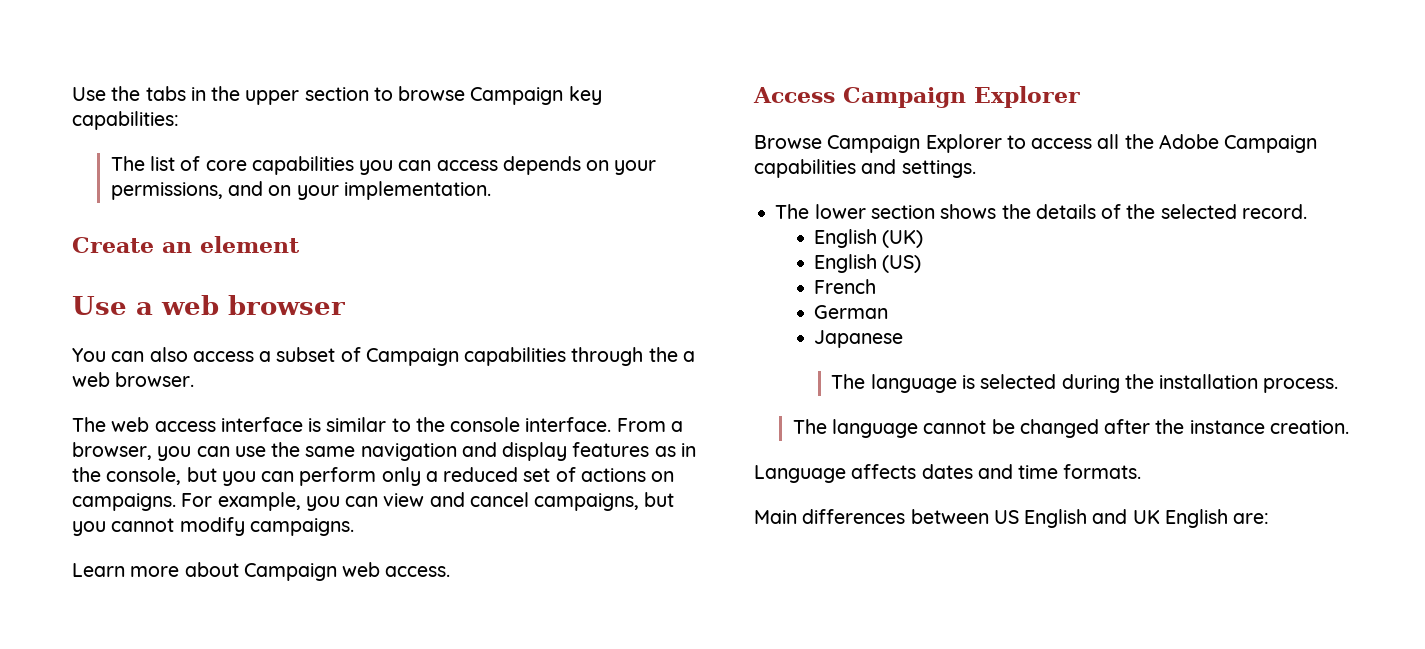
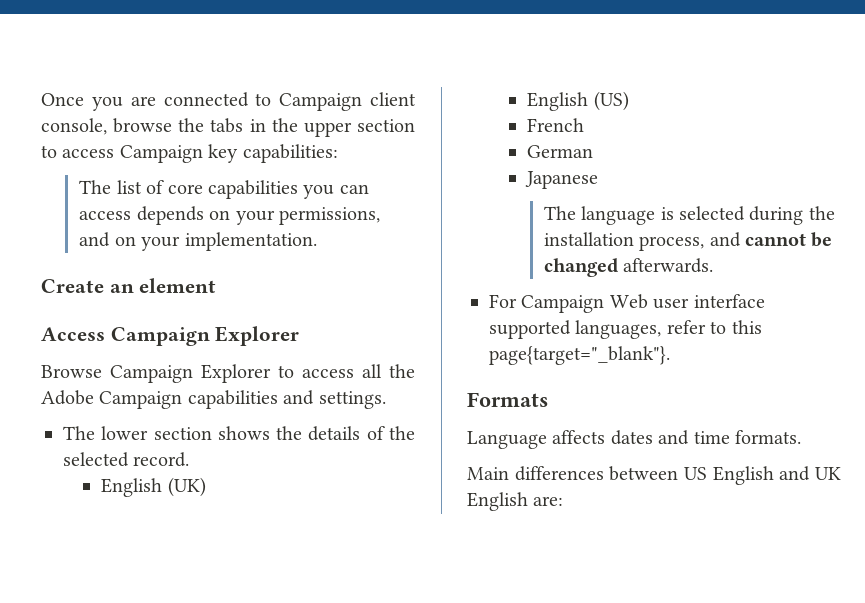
[72,87,106,101] Use -> [41,92,417,111] [41,118,173,135] Once you are connected to Campaign client console, browse
[398,86,466,101] browse -> [62,149,115,158] access
[72,295,345,315] [72,347,695,366] [72,372,195,387] [72,417,683,432] [72,442,696,461] [72,467,675,486] [72,492,675,511] [72,517,354,536] [72,562,451,581] // Use a web browser // You can also access a subset of Campaign capabilities through the a web browser. // The web access interface is similar to the console interface. From a browser, you can use the same navigation and display features as in the console, but you can perform only a reduced set of actions on campaigns. For example, you can view and cancel campaigns, but you cannot modify campaigns. // Learn more about Campaign web access. -> (217, 285) none
[1263,378,1339,393] [792,419,1349,438] process. // The language cannot be changed after the instance creation. -> [639,232,833,251] [543,258,714,277] [489,294,765,313] [489,320,762,339] [489,346,670,365] [467,392,548,407] process, and cannot be changed afterwards. // For Campaign Web user interface supported languages, refer to this page{target="_blank"}. // Formats

